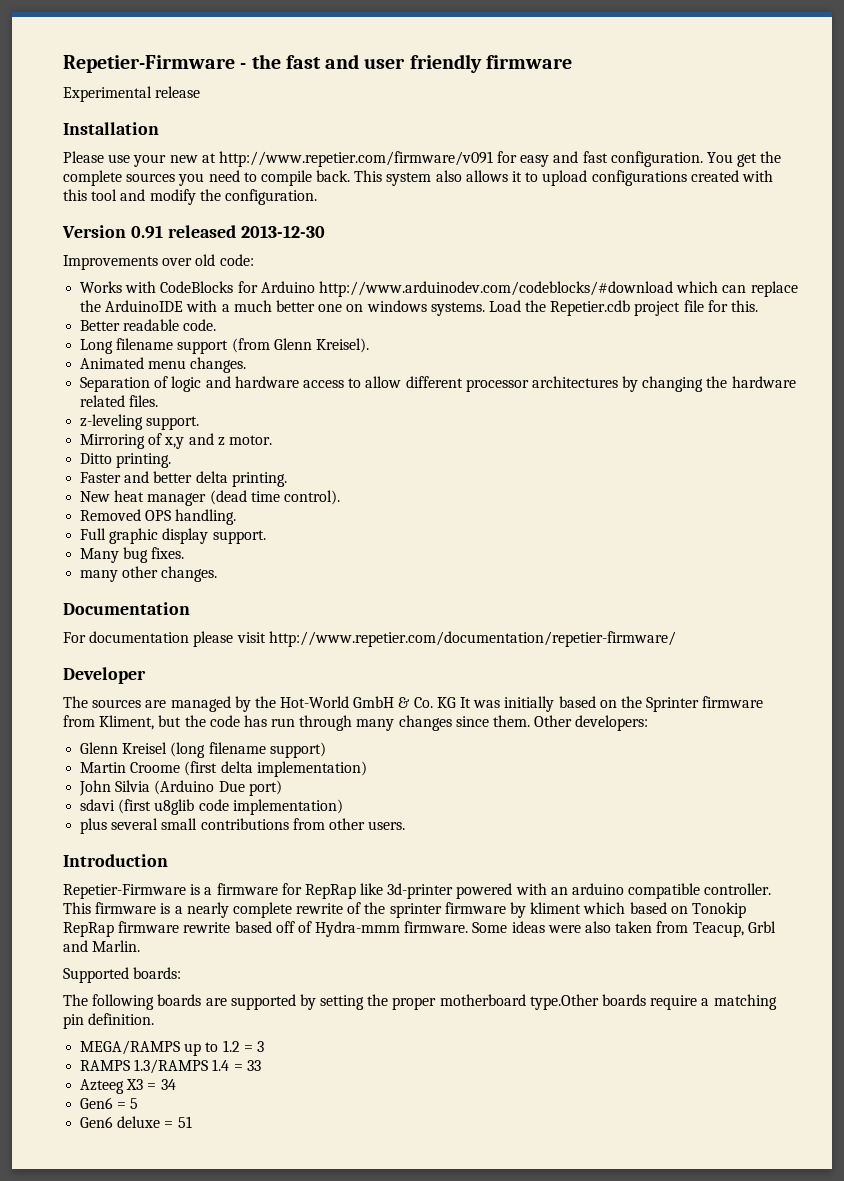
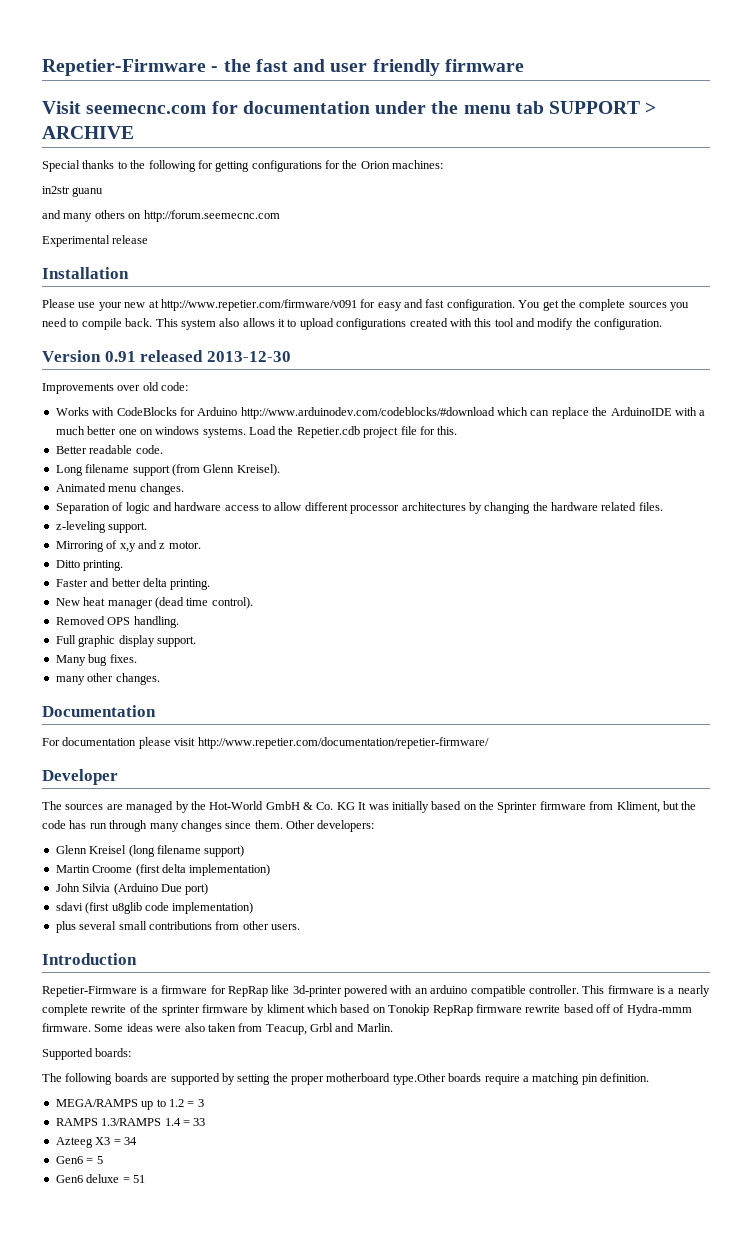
(572, 62) none -> [42,101,657,114] [42,126,134,139] [42,160,444,172] [42,186,104,197] [42,210,280,222] // Visit seemecnc.com for documentation under the menu tab SUPPORT > ARCHIVE // Special thanks to the following for getting configurations for the Orion machines: // in2str guanu // and many others on http://forum.seemecnc.com

